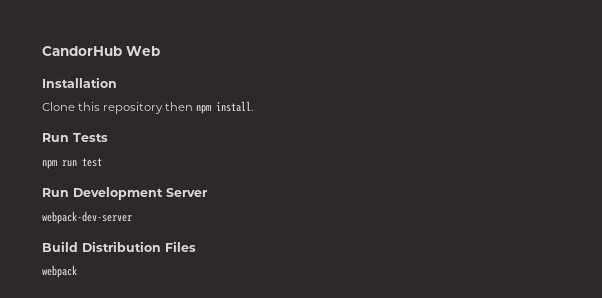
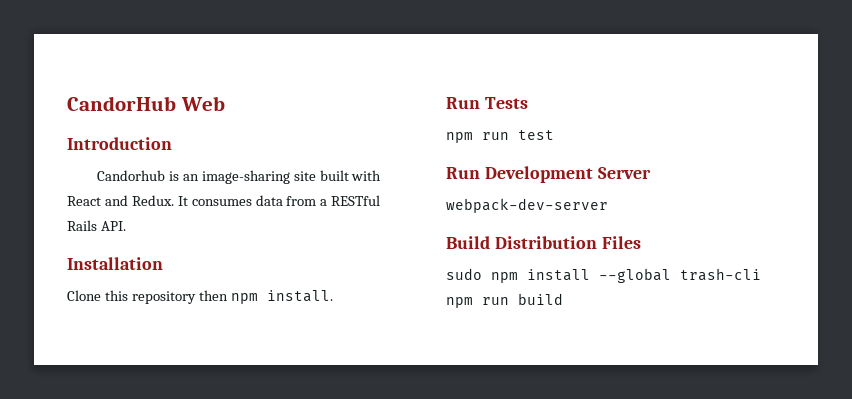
(160, 51) none -> [67,137,172,150] [96,170,382,184] [67,195,381,206] [67,220,126,231] // Introduction // Candorhub is an image-sharing site built with React and Redux. It consumes data from a RESTful Rails API.
[42,265,77,278] webpack -> [446,268,761,283] [446,293,563,308] sudo npm install --global trash-cli npm run build

